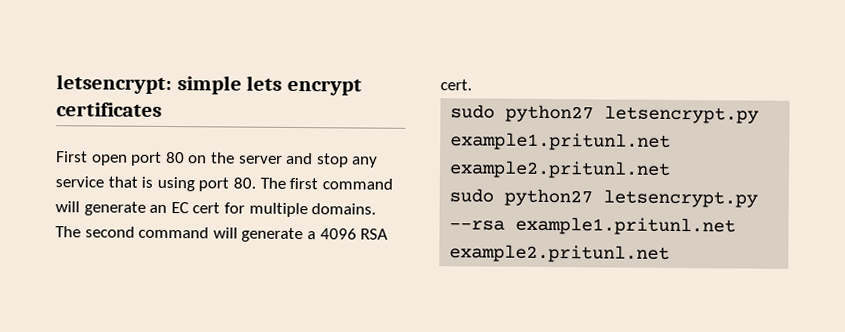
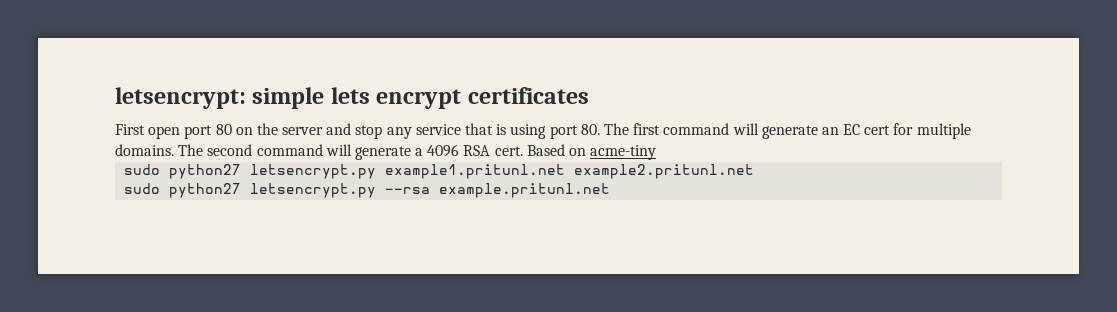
(472, 85) none -> [526,144,657,160] Based on acme-tiny
[515,216,737,236] [449,244,671,263] example1.pritunl.net example2.pritunl.net -> [439,183,611,198] example.pritunl.net

